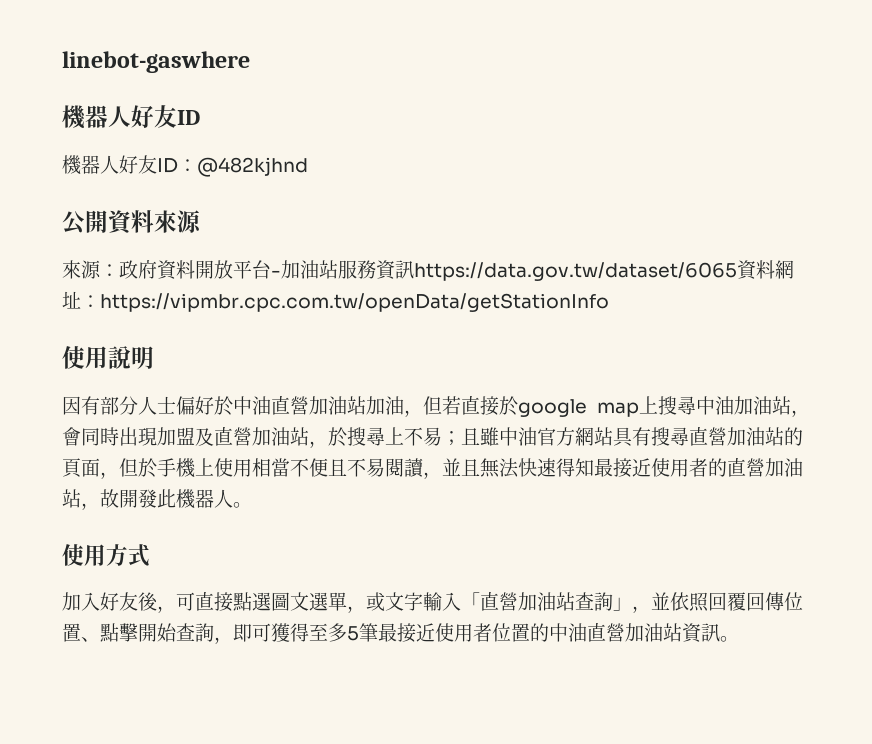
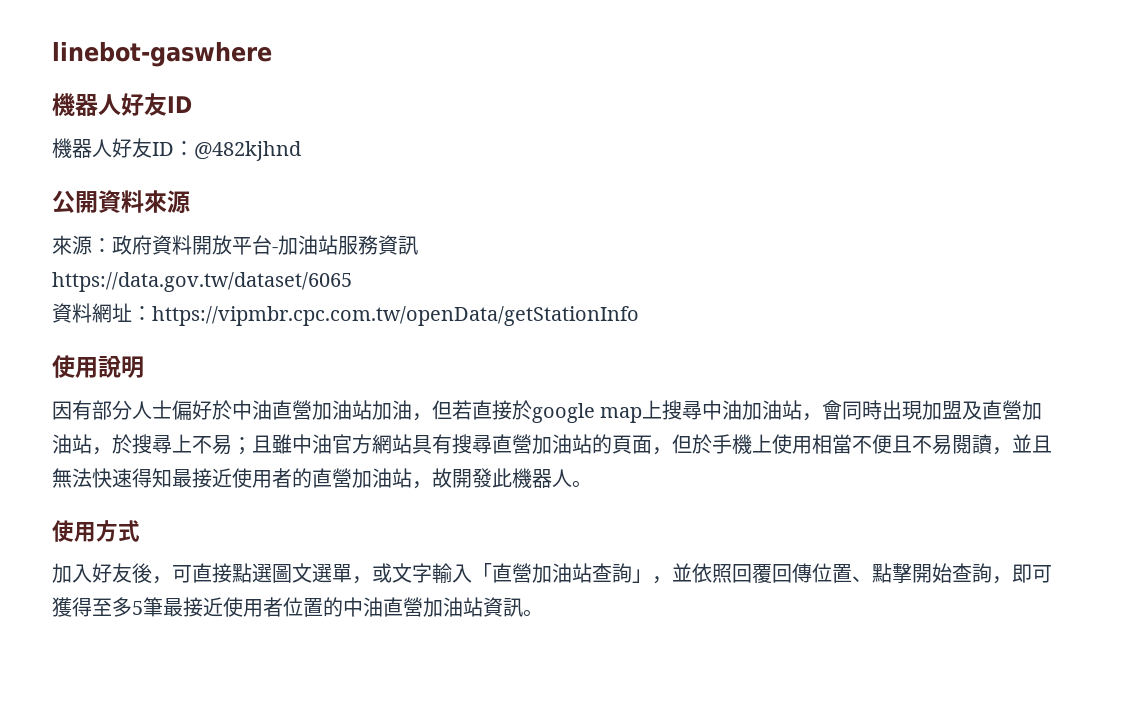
(414, 269) none -> (418, 245) //
(737, 271) none -> (352, 282) //

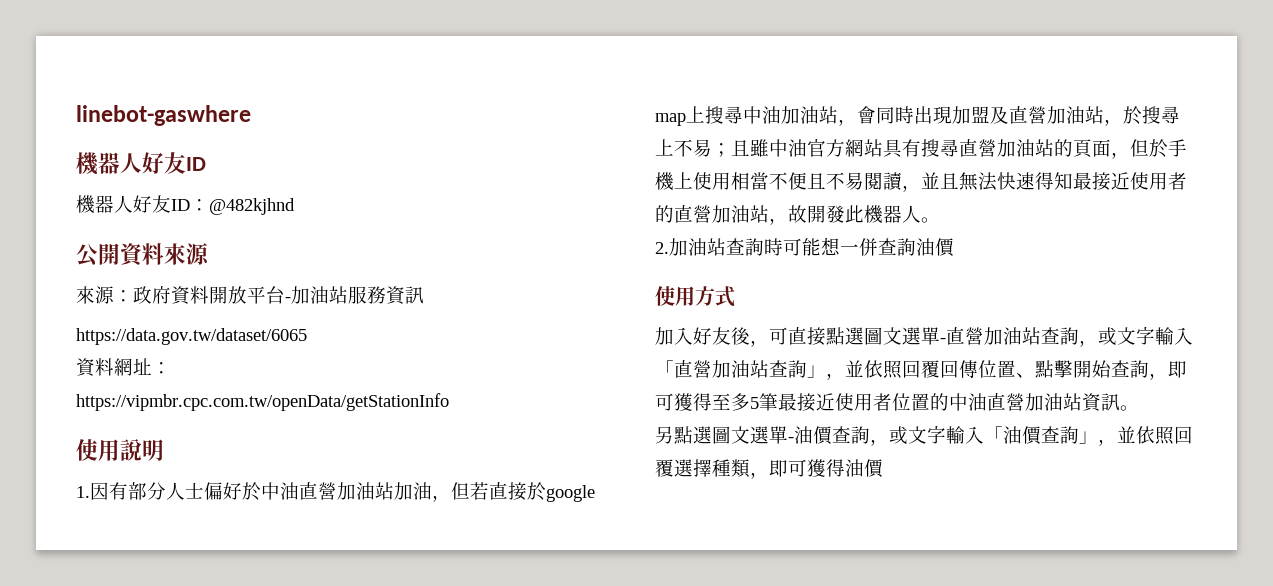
(152, 313) none -> (171, 368) //
(144, 367) none -> [76,486,90,498] 1.
(592, 484) none -> [655,237,955,257] // 2.加油站查詢時可能想一併查詢油價
(352, 573) none -> [940,327,1079,345] -直營加油站查詢
(543, 613) none -> [655,425,1193,446] [655,459,884,479] // 另點選圖文選單-油價查詢，或文字輸入「油價查詢」，並依照回覆選擇種類，即可獲得油價

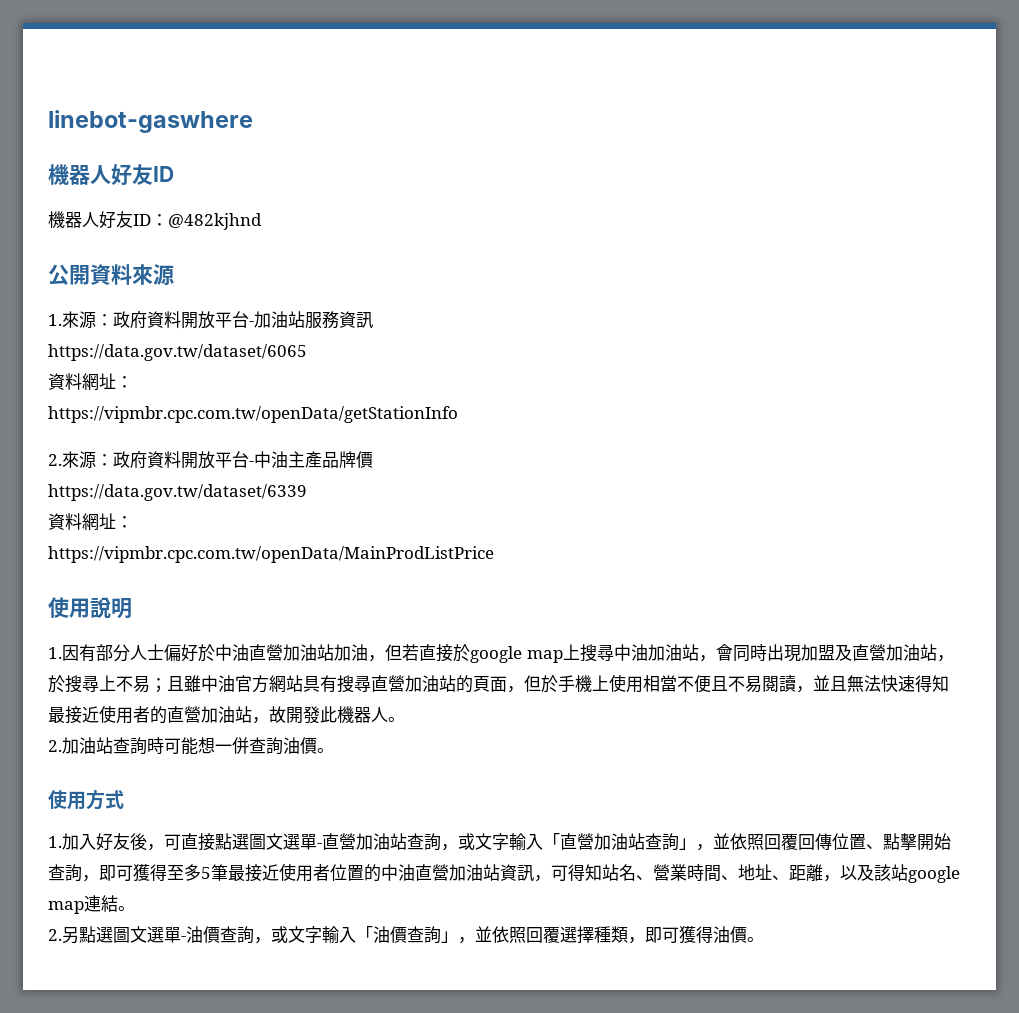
(209, 254) none -> [48,314,62,326] 1.
(449, 402) none -> [48,451,373,469] [48,484,307,501] [48,513,133,531] [48,546,494,563] // 2.來源：政府資料開放平台-中油主產品牌價 // https://data.gov.tw/dataset/6339 // 資料網址： // https://vipmbr.cpc.com.tw/openData/MainProdListPrice
(955, 247) none -> [317,748,334,753] 。
(735, 296) none -> [48,836,62,848] 1.
[1120,405,1139,411] 。 // -> [534,864,960,883] [48,895,135,914] [48,929,62,941] ，可得知站名、營業時間、地址、距離，以及該站google map連結。 // 2.
(884, 468) none -> [747,937,764,942] 。

